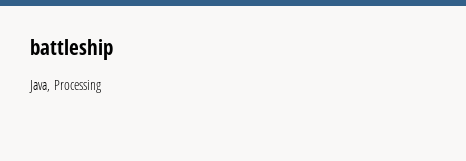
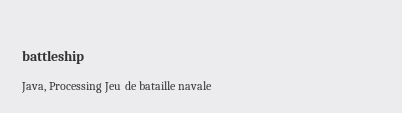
(101, 86) none -> [104,81,213,93] Jeu de bataille navale

